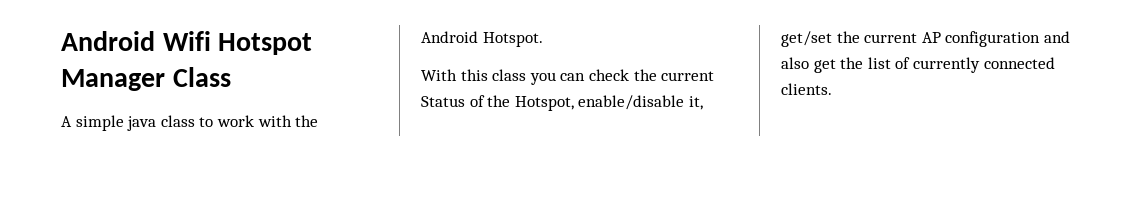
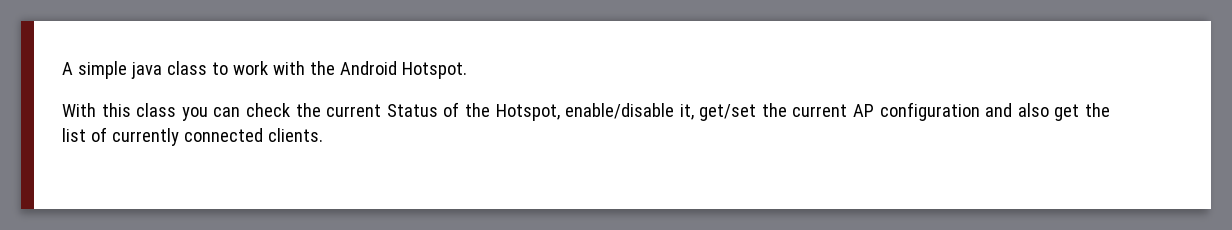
[61,31,313,55] [61,67,231,91] Android Wifi Hotspot Manager Class // -> (62, 68) none

